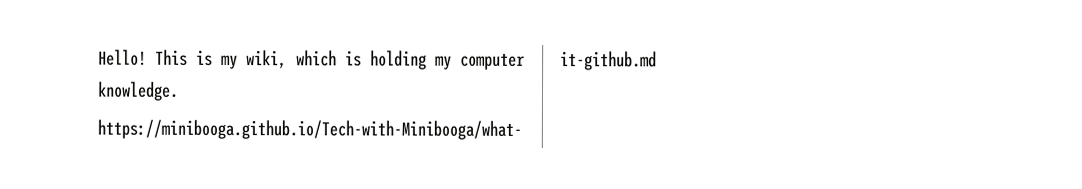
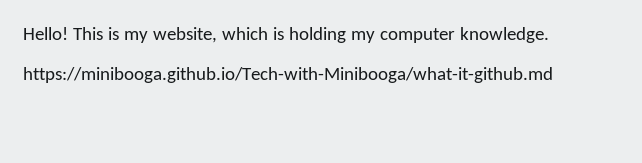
[246,50,288,69] wiki, -> [152,27,217,43] website,

